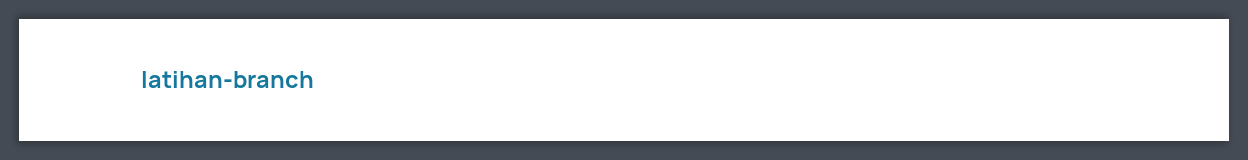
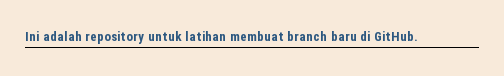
[141,71,314,88] latihan-branch -> [25,31,418,44] Ini adalah repository untuk latihan membuat branch baru di GitHub.

